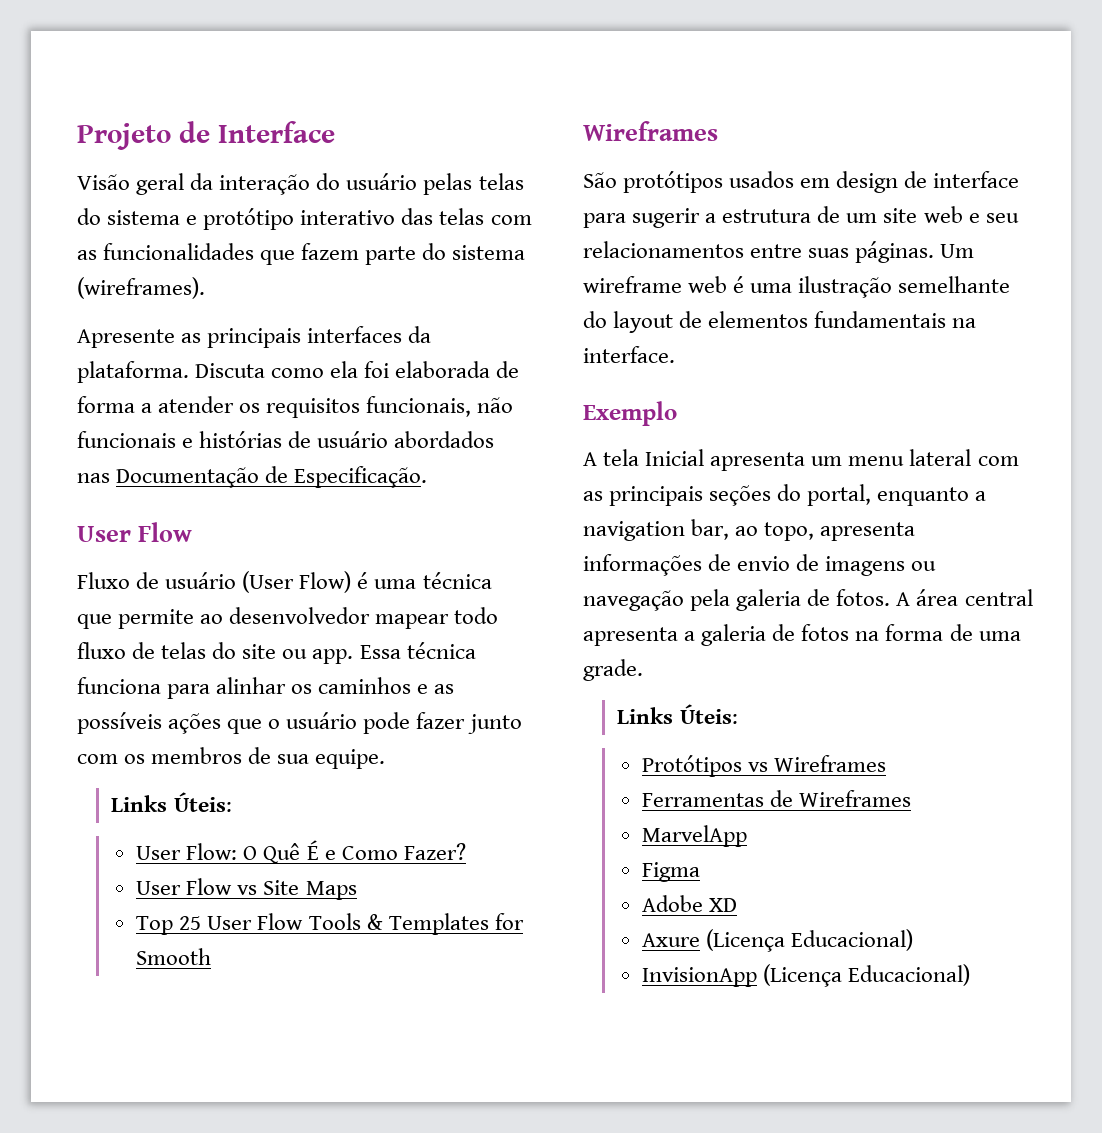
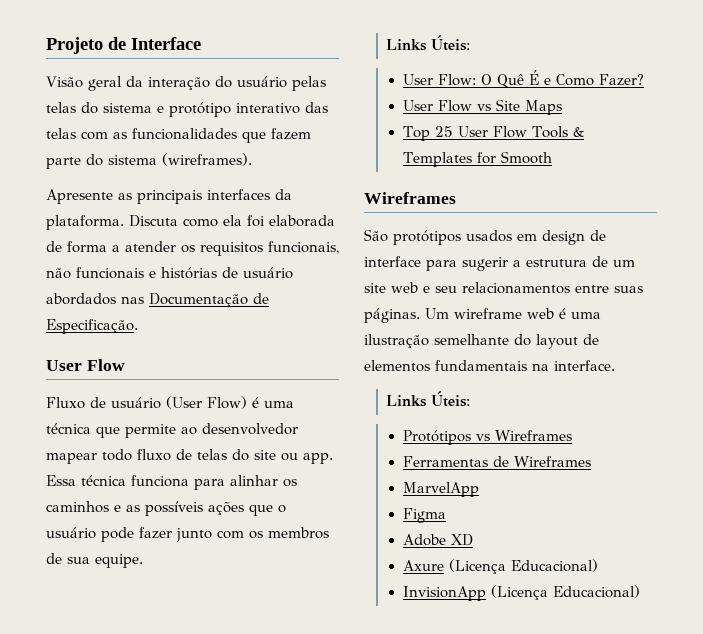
[583,401,677,426] [583,449,1019,471] [583,484,987,506] [583,519,916,541] [583,554,937,576] [583,589,1033,611] [583,624,1021,646] [583,659,643,681] // Exemplo // A tela Inicial apresenta um menu lateral com as principais seções do portal, enquanto a navigation bar, ao topo, apresenta informações de envio de imagens ou navegação pela galeria de fotos. A área central apresenta a galeria de fotos na forma de uma grade. -> (615, 365) none

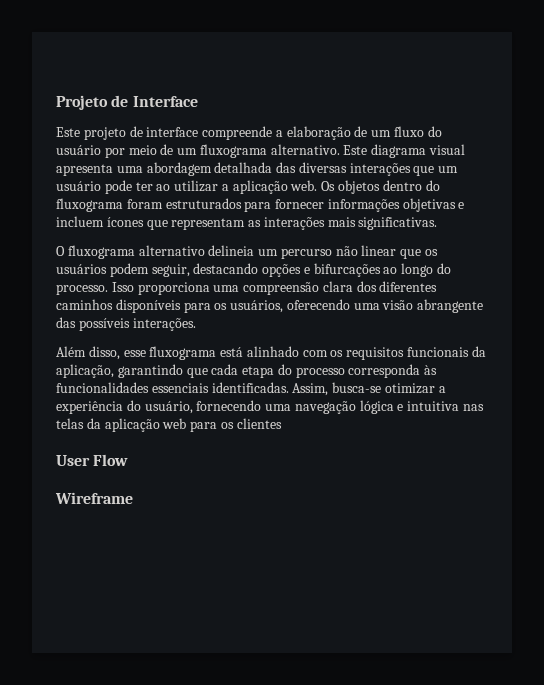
[46,76,326,91] [46,102,328,117] [46,128,311,143] [46,153,252,169] [46,189,292,204] [46,215,335,230] [46,241,339,256] [46,267,293,279] [46,293,269,307] [46,319,138,334] [46,359,125,371] [46,396,294,409] [46,423,298,438] [46,449,333,464] [46,475,297,490] [46,501,286,516] [46,527,329,542] [46,553,143,568] [386,35,471,51] [402,70,644,88] [402,99,562,115] [402,126,584,141] [402,151,552,167] [364,192,456,204] [364,229,606,245] [364,256,635,271] [364,282,643,294] [364,308,601,323] [364,334,599,349] [364,360,615,372] [386,391,471,407] [402,430,572,445] [402,456,591,467] [402,482,479,497] [402,508,446,523] [402,534,473,546] [402,559,598,574] [402,585,640,601] Visão geral da interação do usuário pelas telas do sistema e protótipo interativo das telas com as funcionalidades que fazem parte do sistema (wireframes). // Apresente as principais interfaces da plataforma. Discuta como ela foi elaborada de forma a atender os requisitos funcionais, não funcionais e histórias de usuário abordados nas Documentação de Especificação. // User Flow // Fluxo de usuário (User Flow) é uma técnica que permite ao desenvolvedor mapear todo fluxo de telas do site ou app. Essa técnica funciona para alinhar os caminhos e as possíveis ações que o usuário pode fazer junto com os membros de sua equipe. // Links Úteis: // User Flow: O Quê É e Como Fazer? // User Flow vs Site Maps // Top 25 User Flow Tools & Templates for Smooth // Wireframes // São protótipos usados em design de interface para sugerir a estrutura de um site web e seu relacionamentos entre suas páginas. Um wireframe web é uma ilustração semelhante do layout de elementos fundamentais na interface. // Links Úteis: // Protótipos vs Wireframes // Ferramentas de Wireframes // MarvelApp // Figma // Adobe XD // Axure (Licença Educacional) // InvisionApp (Licença Educacional) -> [56,126,442,140] [56,144,466,158] [56,162,459,176] [56,180,440,194] [56,198,465,212] [56,216,438,230] [56,245,439,259] [56,263,452,277] [56,281,438,295] [56,299,484,313] [56,317,196,331] [56,346,486,360] [56,364,438,378] [56,382,446,396] [56,400,485,414] [56,418,282,432] [56,454,129,466] [55,492,133,504] Este projeto de interface compreende a elaboração de um fluxo do usuário por meio de um fluxograma alternativo. Este diagrama visual apresenta uma abordagem detalhada das diversas interações que um usuário pode ter ao utilizar a aplicação web. Os objetos dentro do fluxograma foram estruturados para fornecer informações objetivas e incluem ícones que representam as interações mais significativas. // O fluxograma alternativo delineia um percurso não linear que os usuários podem seguir, destacando opções e bifurcações ao longo do processo. Isso proporciona uma compreensão clara dos diferentes caminhos disponíveis para os usuários, oferecendo uma visão abrangente das possíveis interações. // Além disso, esse fluxograma está alinhado com os requisitos funcionais da aplicação, garantindo que cada etapa do processo corresponda às funcionalidades essenciais identificadas. Assim, busca-se otimizar a experiência do usuário, fornecendo uma navegação lógica e intuitiva nas telas da aplicação web para os clientes // User Flow // Wireframe

